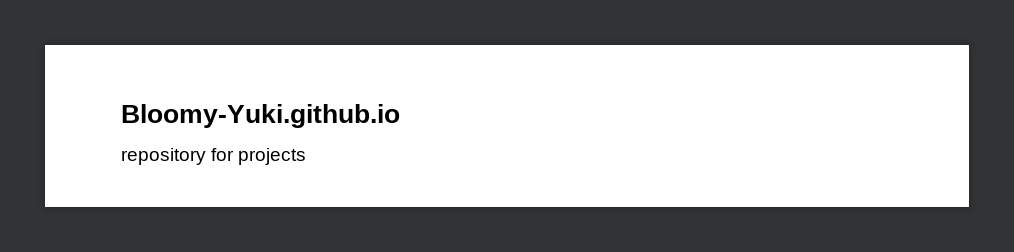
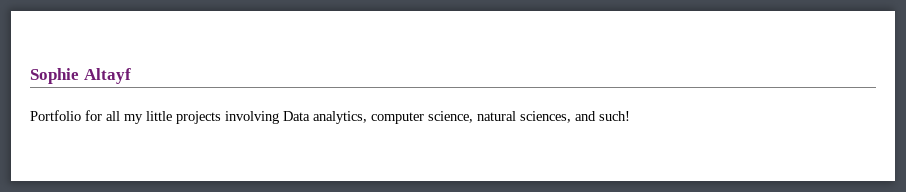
[121,104,400,128] [121,148,307,165] Bloomy-Yuki.github.io // repository for projects -> [30,68,131,84] [30,110,630,124] Sophie Altayf // Portfolio for all my little projects involving Data analytics, computer science, natural sciences, and such!

